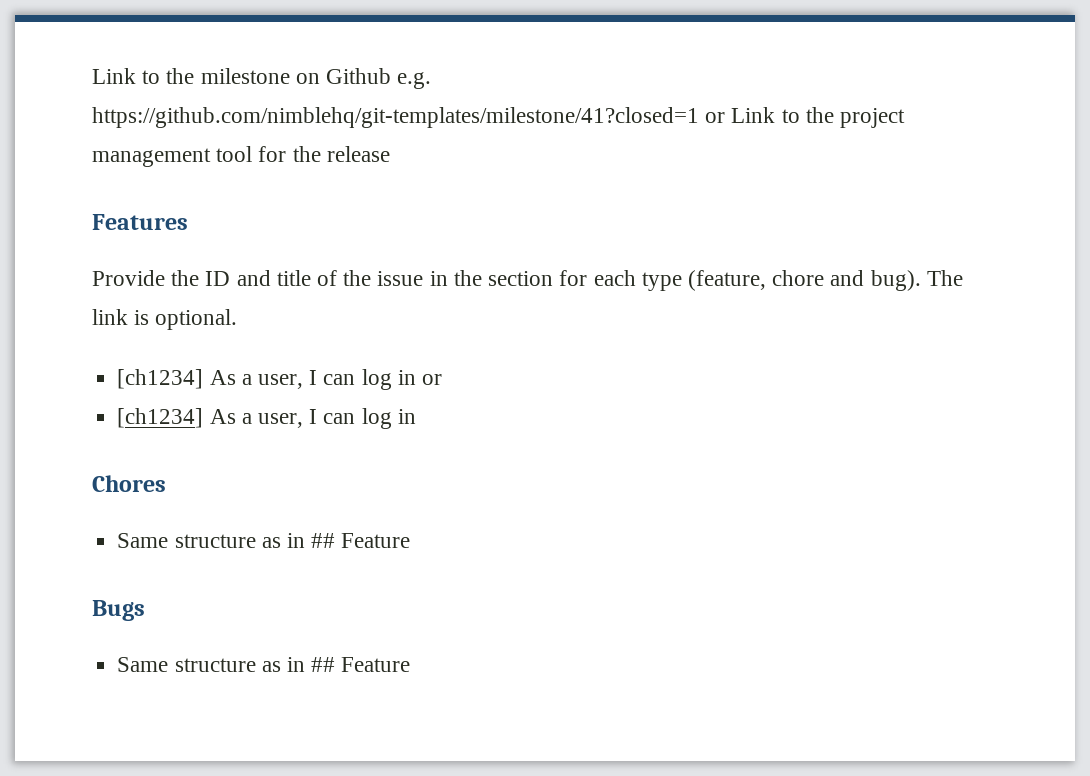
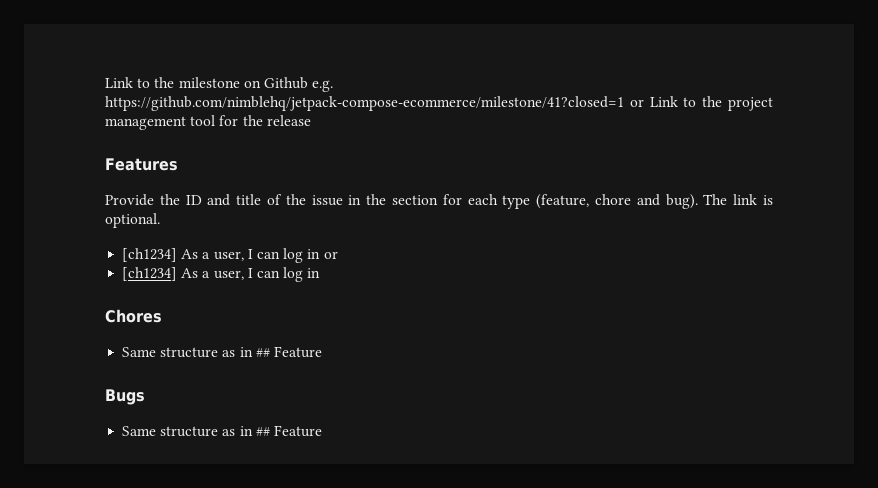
[92,107,699,128] https://github.com/nimblehq/git-templates/milestone/41?closed=1 -> [105,96,624,111] https://github.com/nimblehq/jetpack-compose-ecommerce/milestone/41?closed=1

